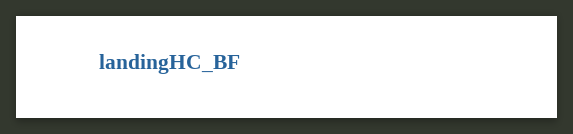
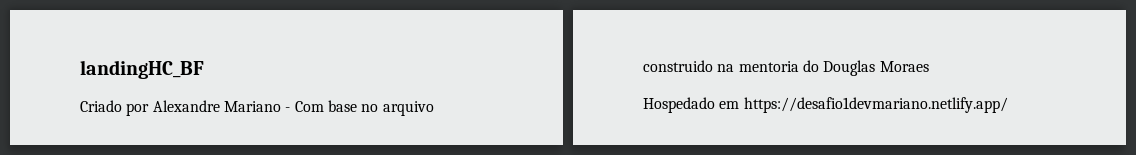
(240, 64) none -> [80,100,434,116] [643,60,929,76] [643,97,1008,113] // Criado por Alexandre Mariano - Com base no arquivo construido na mentoria do Douglas Moraes // Hospedado em https://desafio1devmariano.netlify.app/

